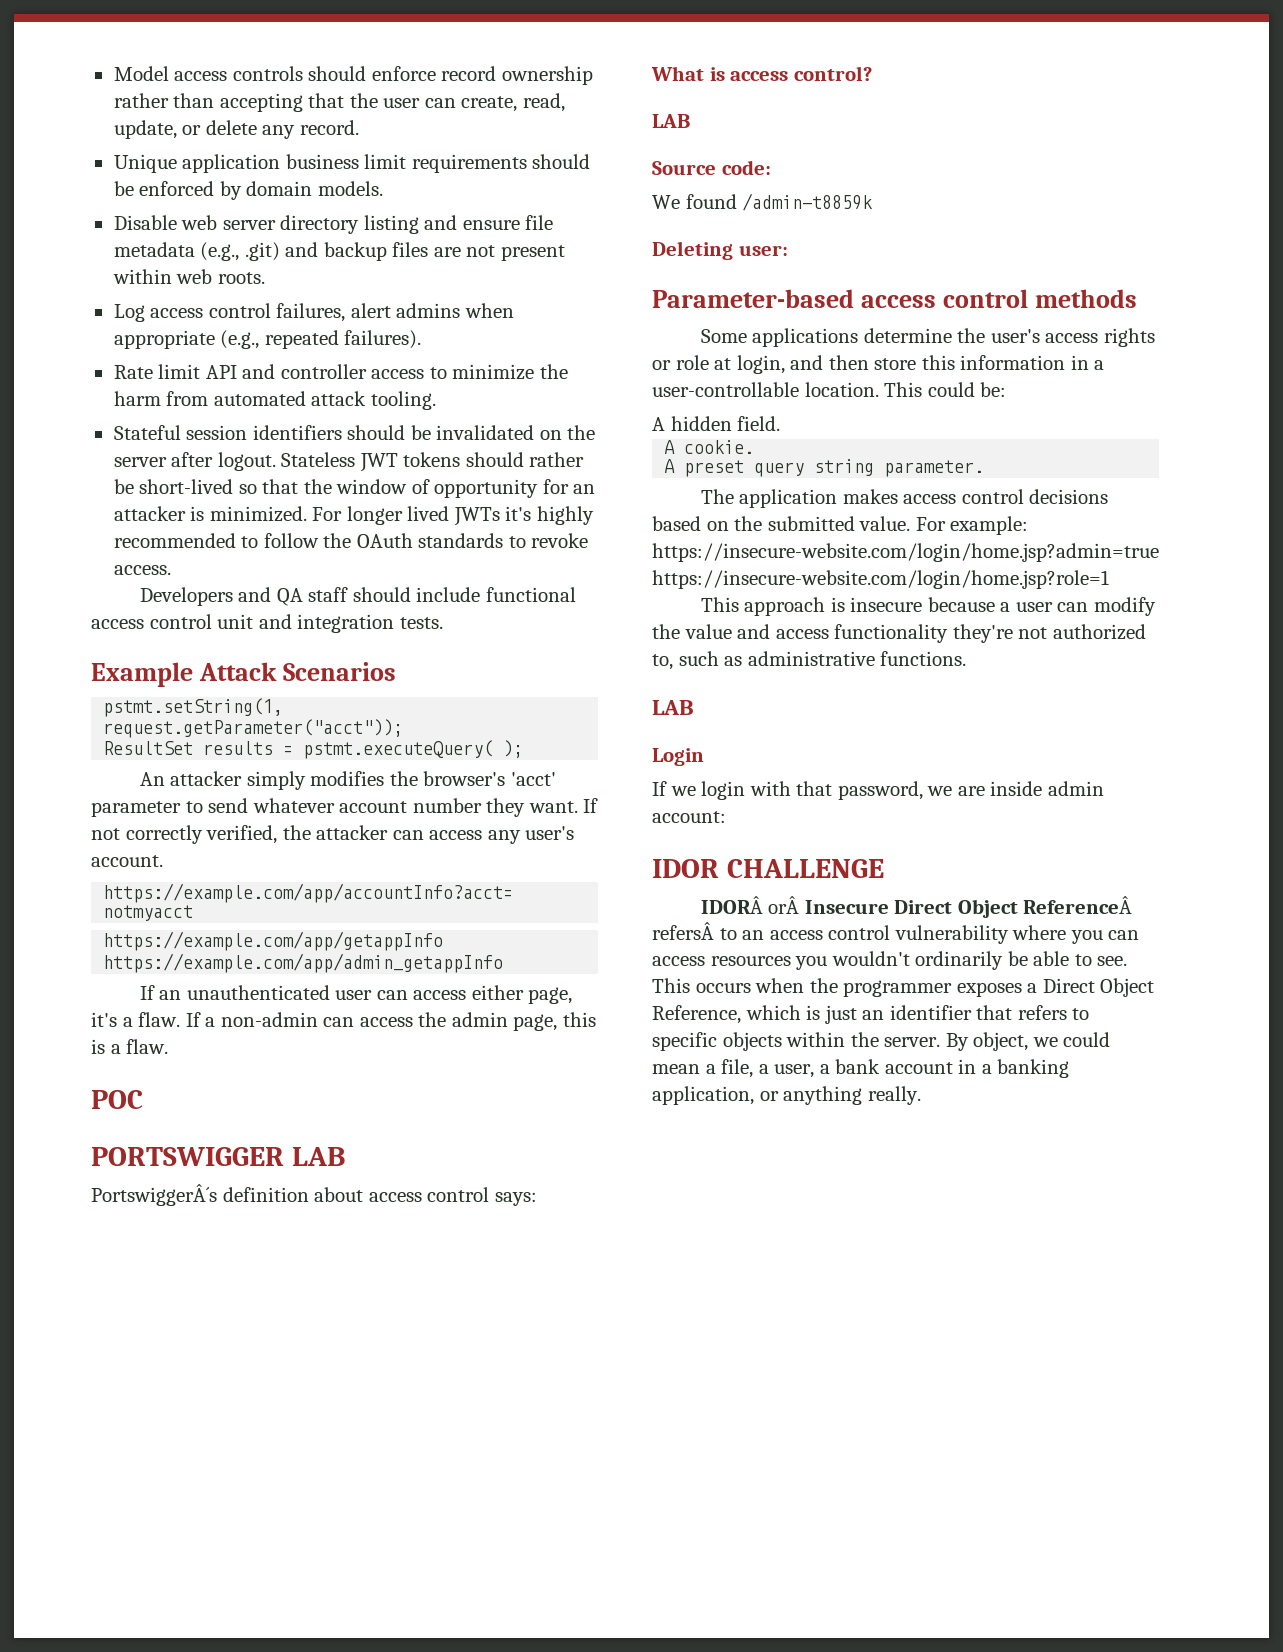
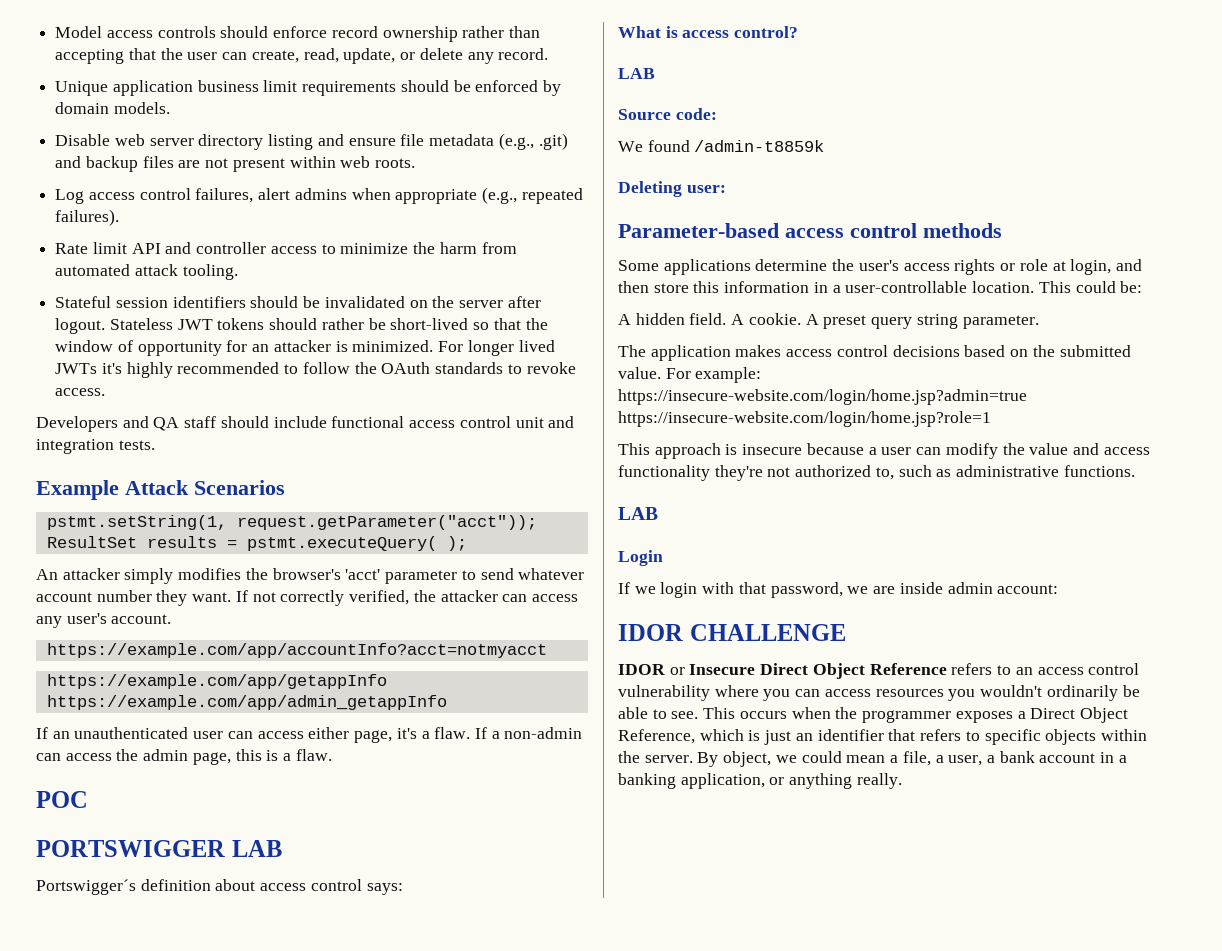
[91,1184,217,1206] PortswiggerÂ´s -> [36,879,136,895] Portswigger´s
(781, 423) // -> (727, 319) none
(755, 447) // -> (801, 319) none
[700,896,800,914] IDORÂ orÂ -> [618,664,685,675] IDOR or
[1023,896,1133,914] [652,922,714,940] ReferenceÂ refersÂ -> [869,663,993,675] Reference refers

